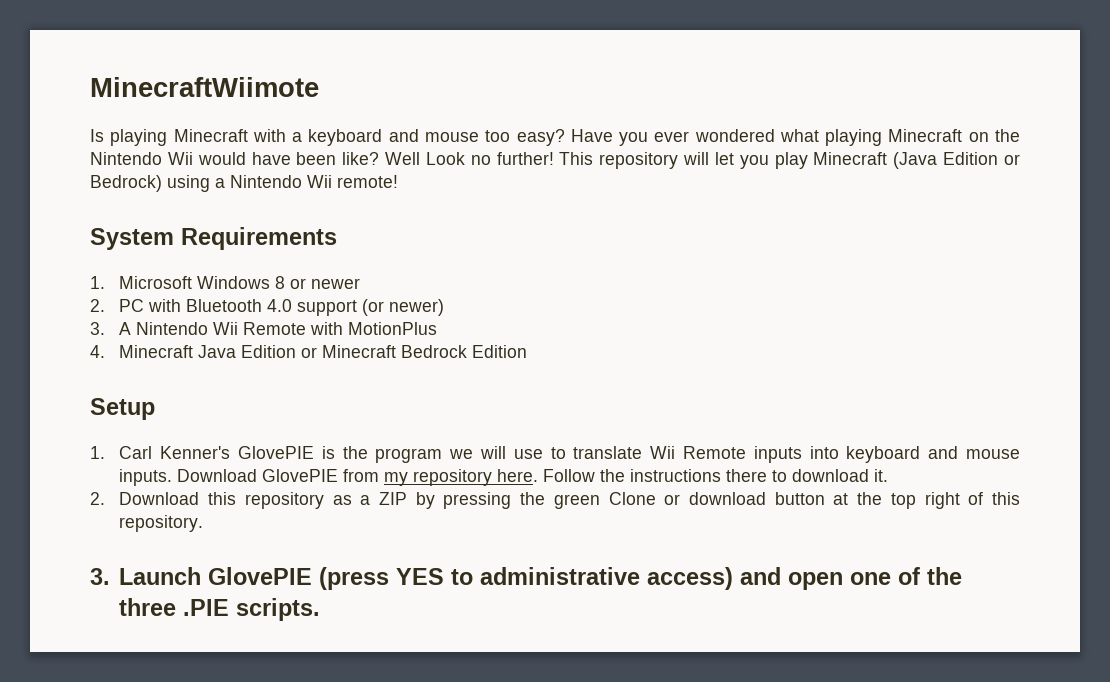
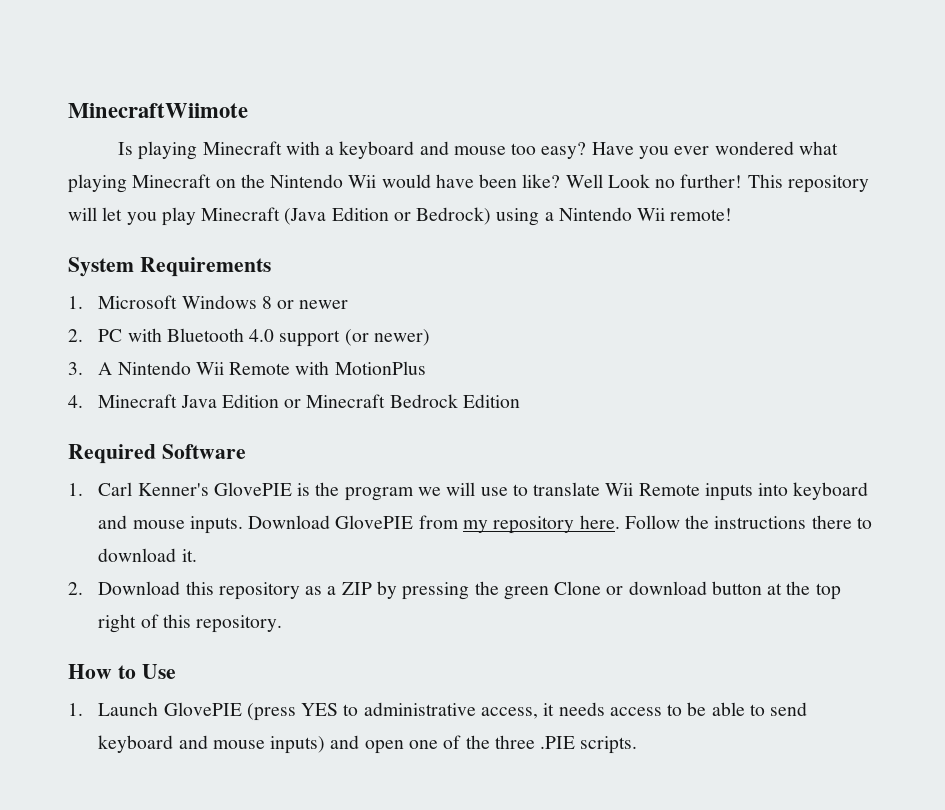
[90,398,155,420] Setup -> [68,444,246,464] Required Software
[90,568,110,585] 3. -> [68,664,176,679] [68,703,83,716] How to Use // 1.
[647,567,734,590] access) -> [480,702,808,719] [98,735,326,754] access, it needs access to be able to send keyboard and mouse inputs)

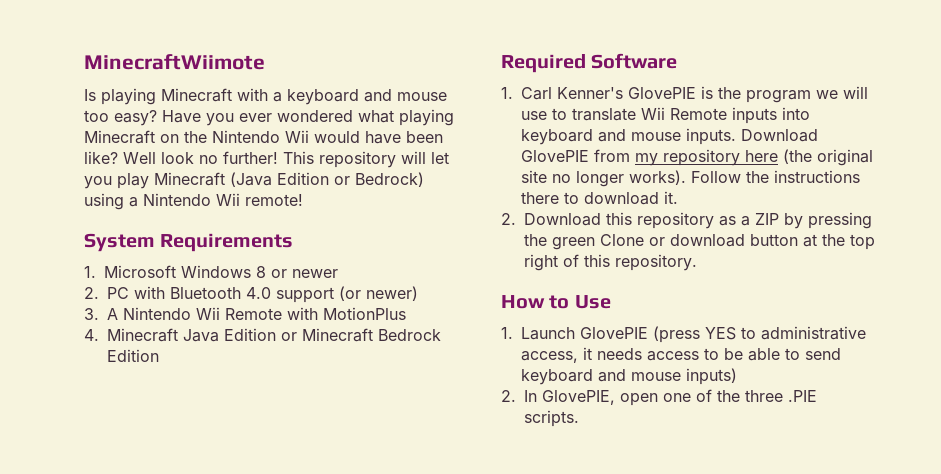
[607,174,650,188] Look -> [161,152,194,164] look
[579,515,620,529] here. -> [745,149,873,166] [521,170,686,187] here (the original site no longer works).
[330,735,360,749] and -> [501,390,615,405] // 2. In GlovePIE,

